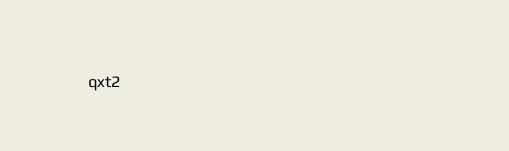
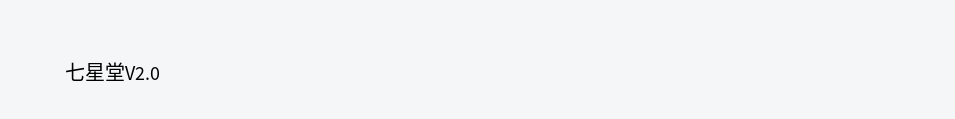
[88,76,120,91] qxt2 -> [65,62,160,81] 七星堂V2.0

